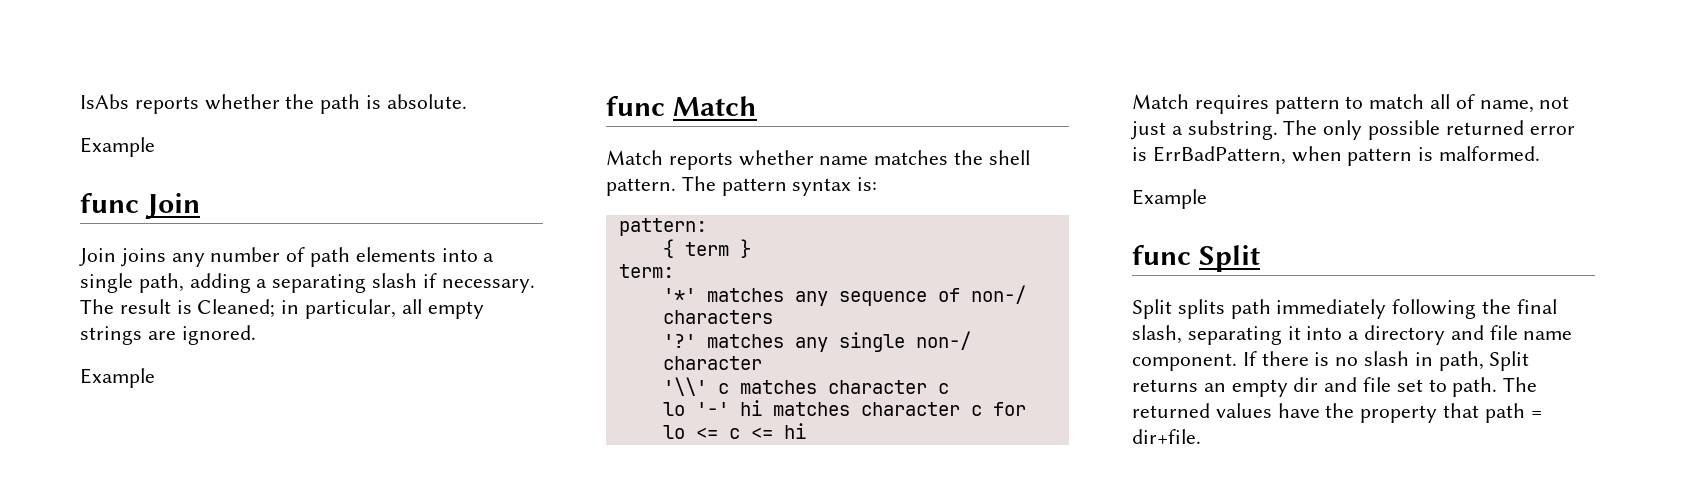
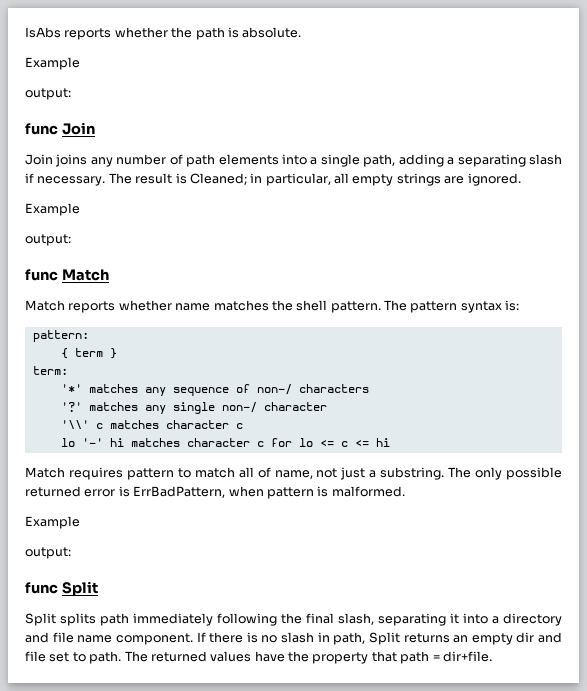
(155, 147) none -> [25,88,71,100] // output:
(155, 378) none -> [25,234,71,246] // output:
(1207, 199) none -> [25,547,71,559] // output:

